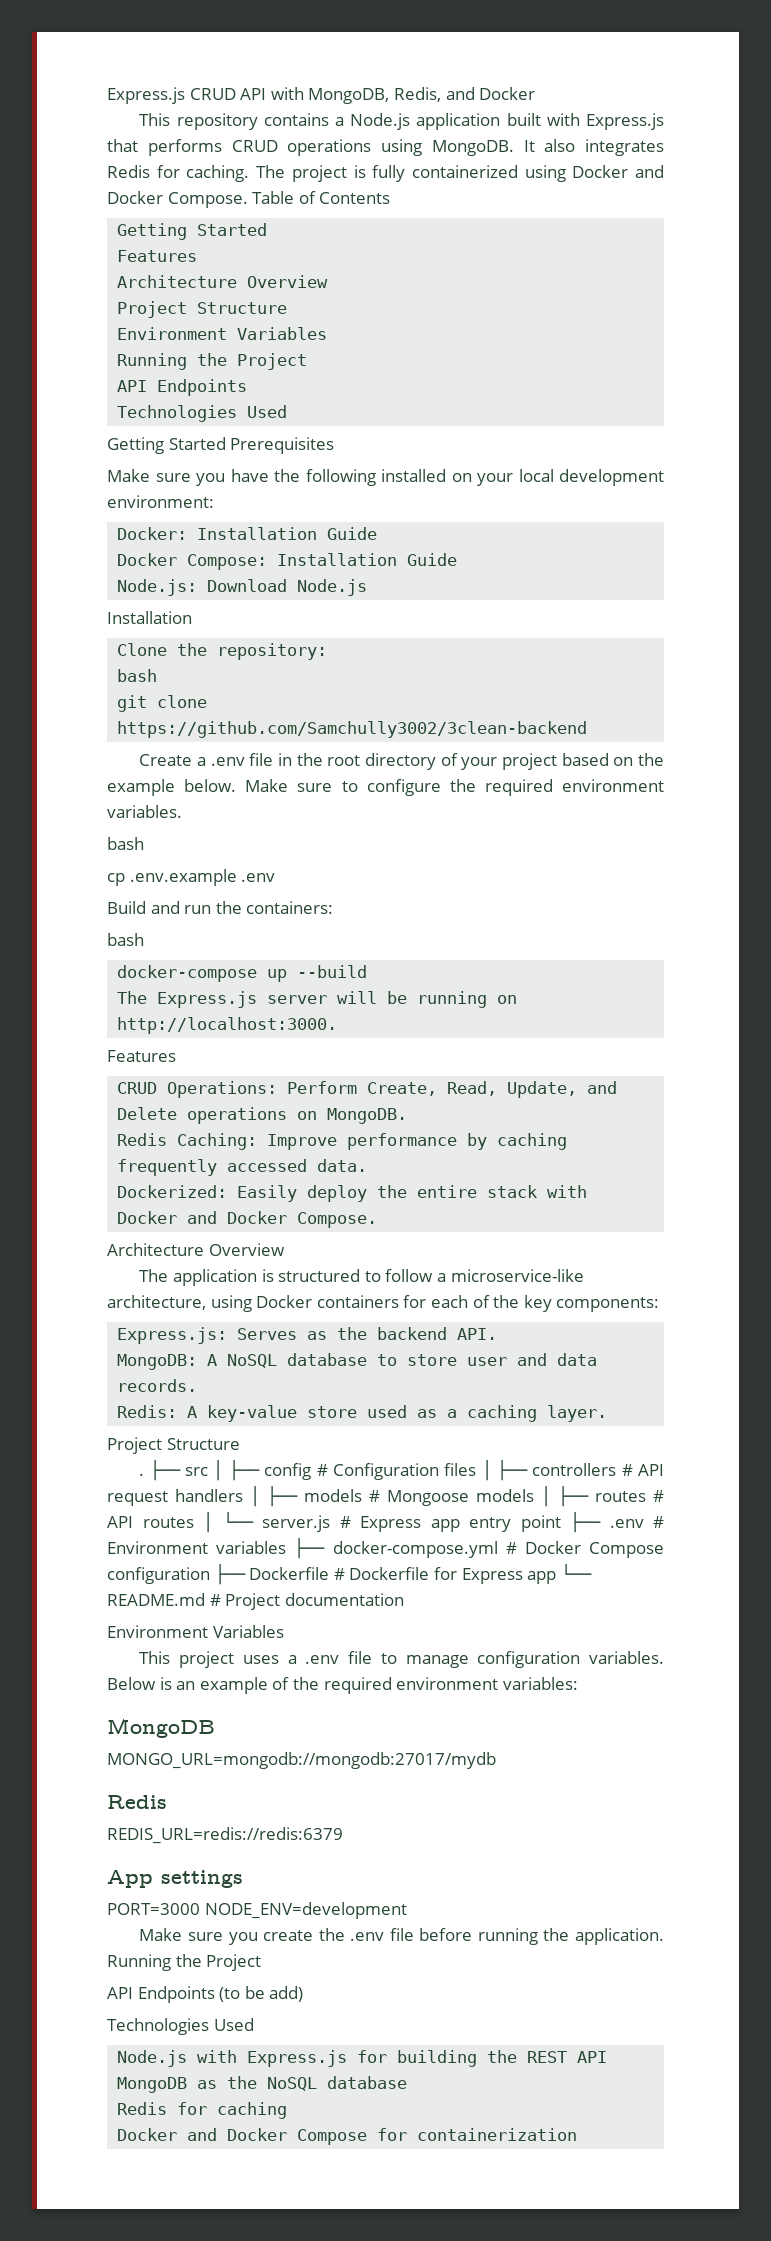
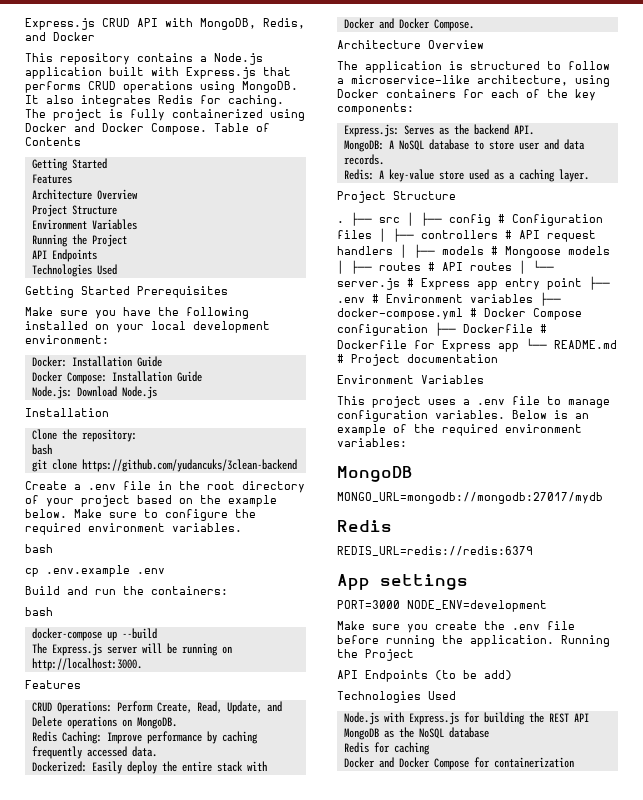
[117,721,588,738] https://github.com/Samchully3002/3clean-backend -> [81,459,297,472] https://github.com/yudancuks/3clean-backend

